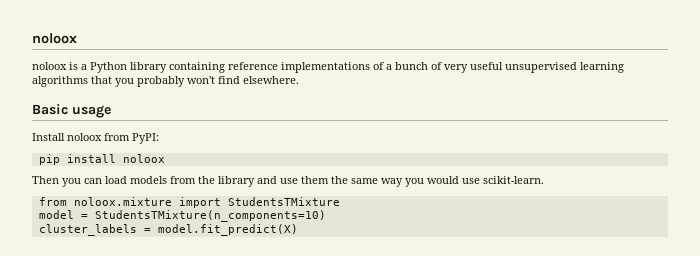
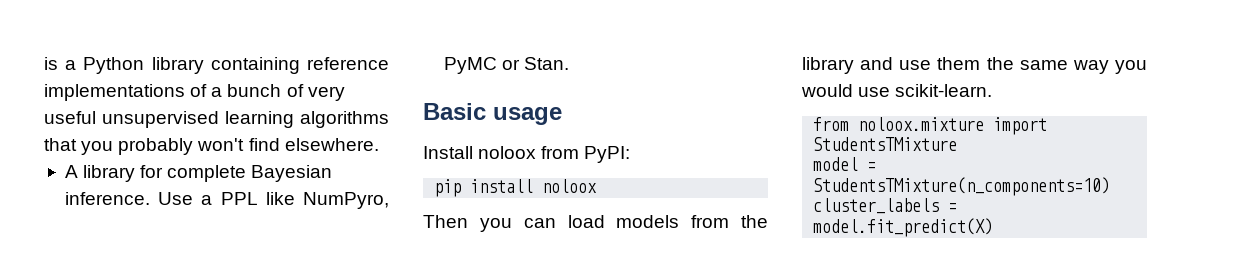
[32,33,77,44] [32,62,67,70] noloox // noloox -> (44, 63) none
(299, 80) none -> [64,165,333,182] [64,192,389,209] [443,57,570,74] // A library for complete Bayesian inference. Use a PPL like NumPyro, PyMC or Stan.

